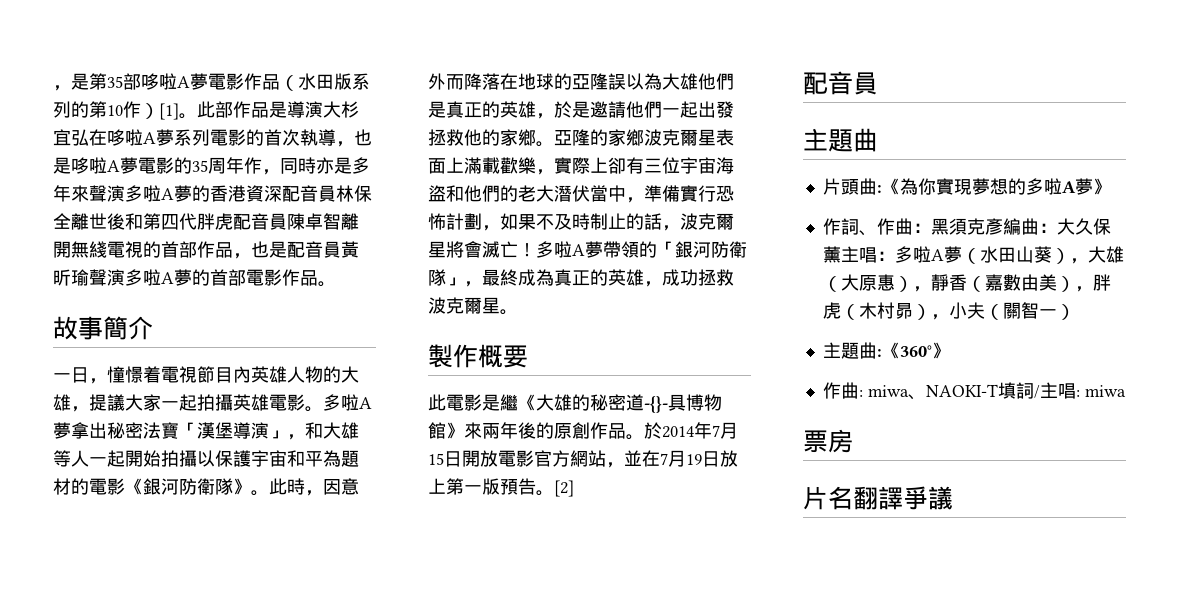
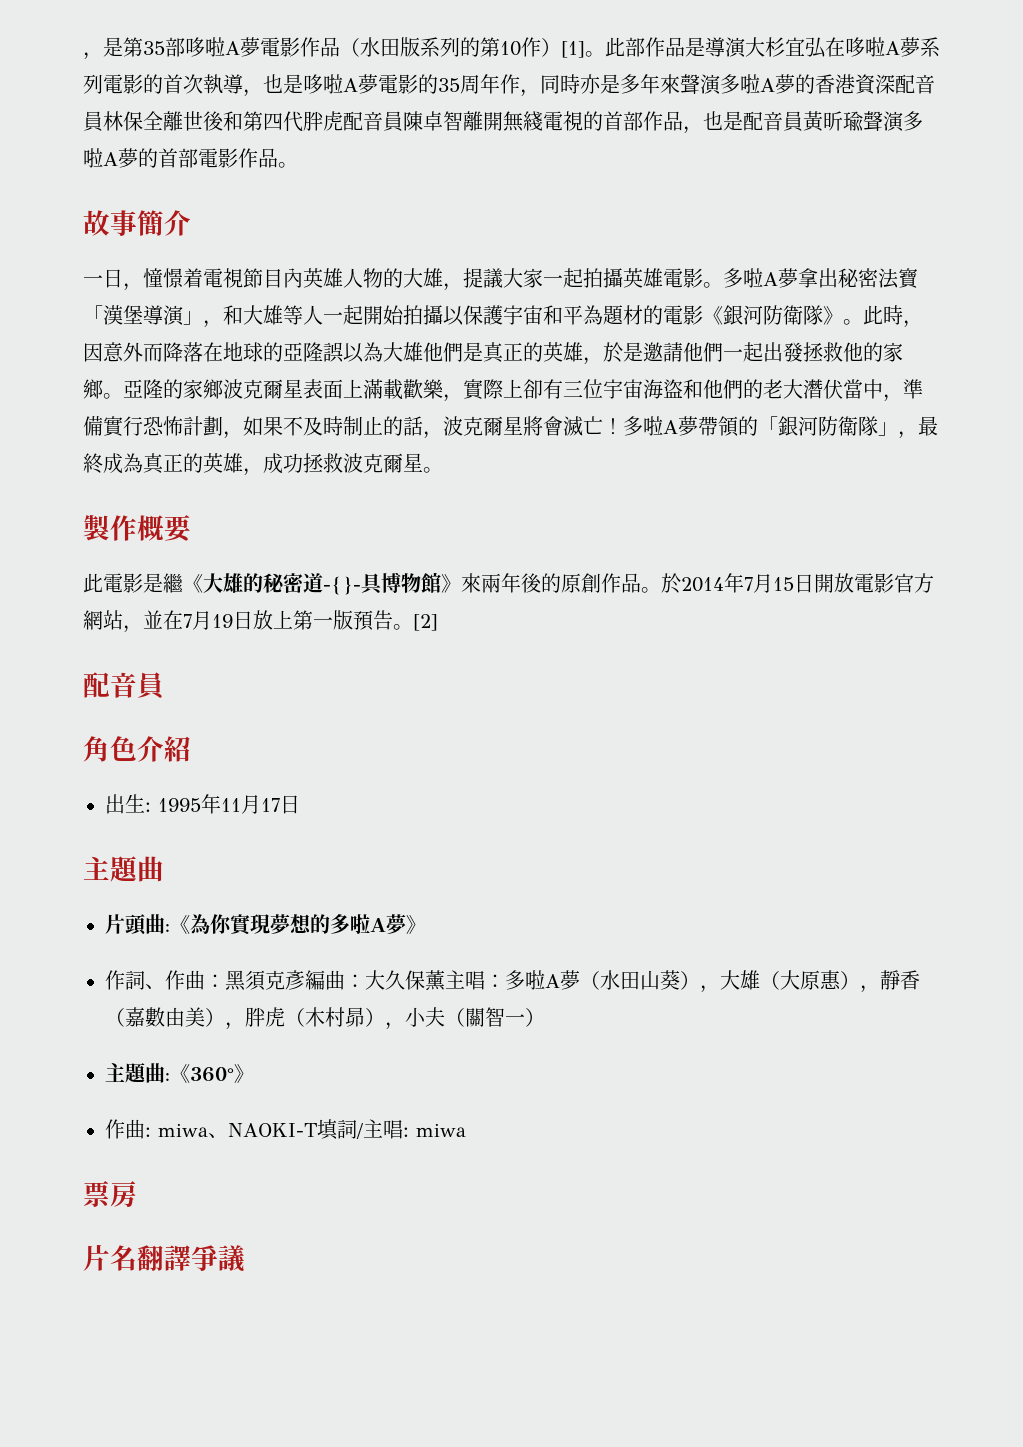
(878, 83) none -> [83,736,191,762] [105,794,300,814] // 角色介紹 // 出生: 1995年11月17日

